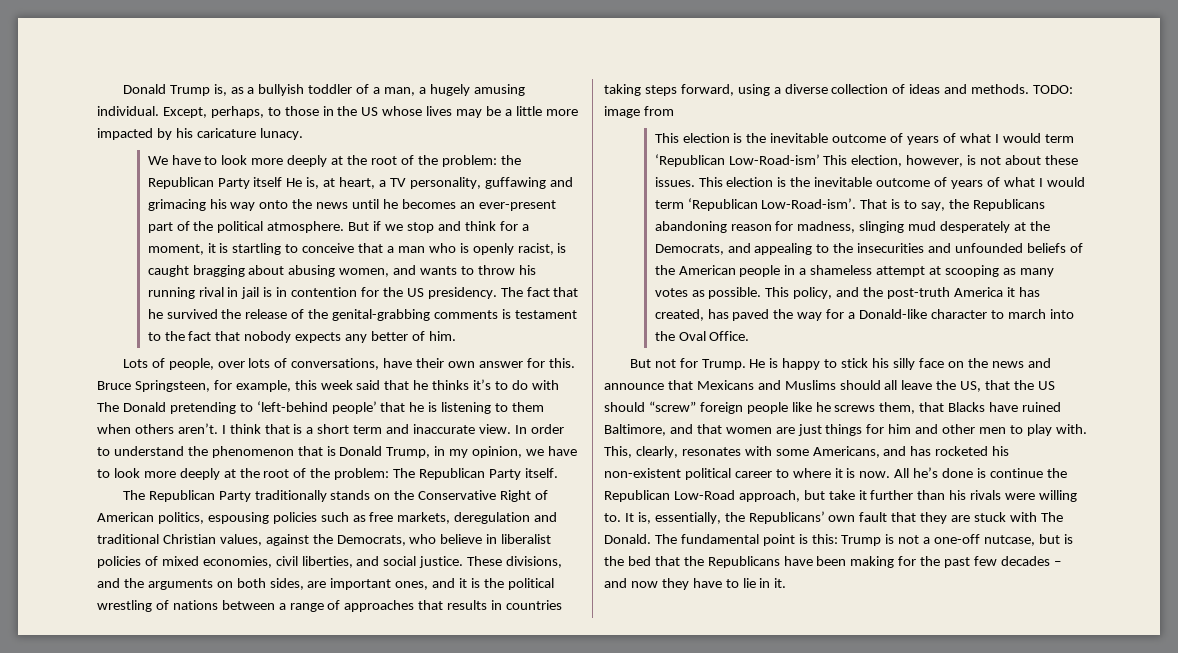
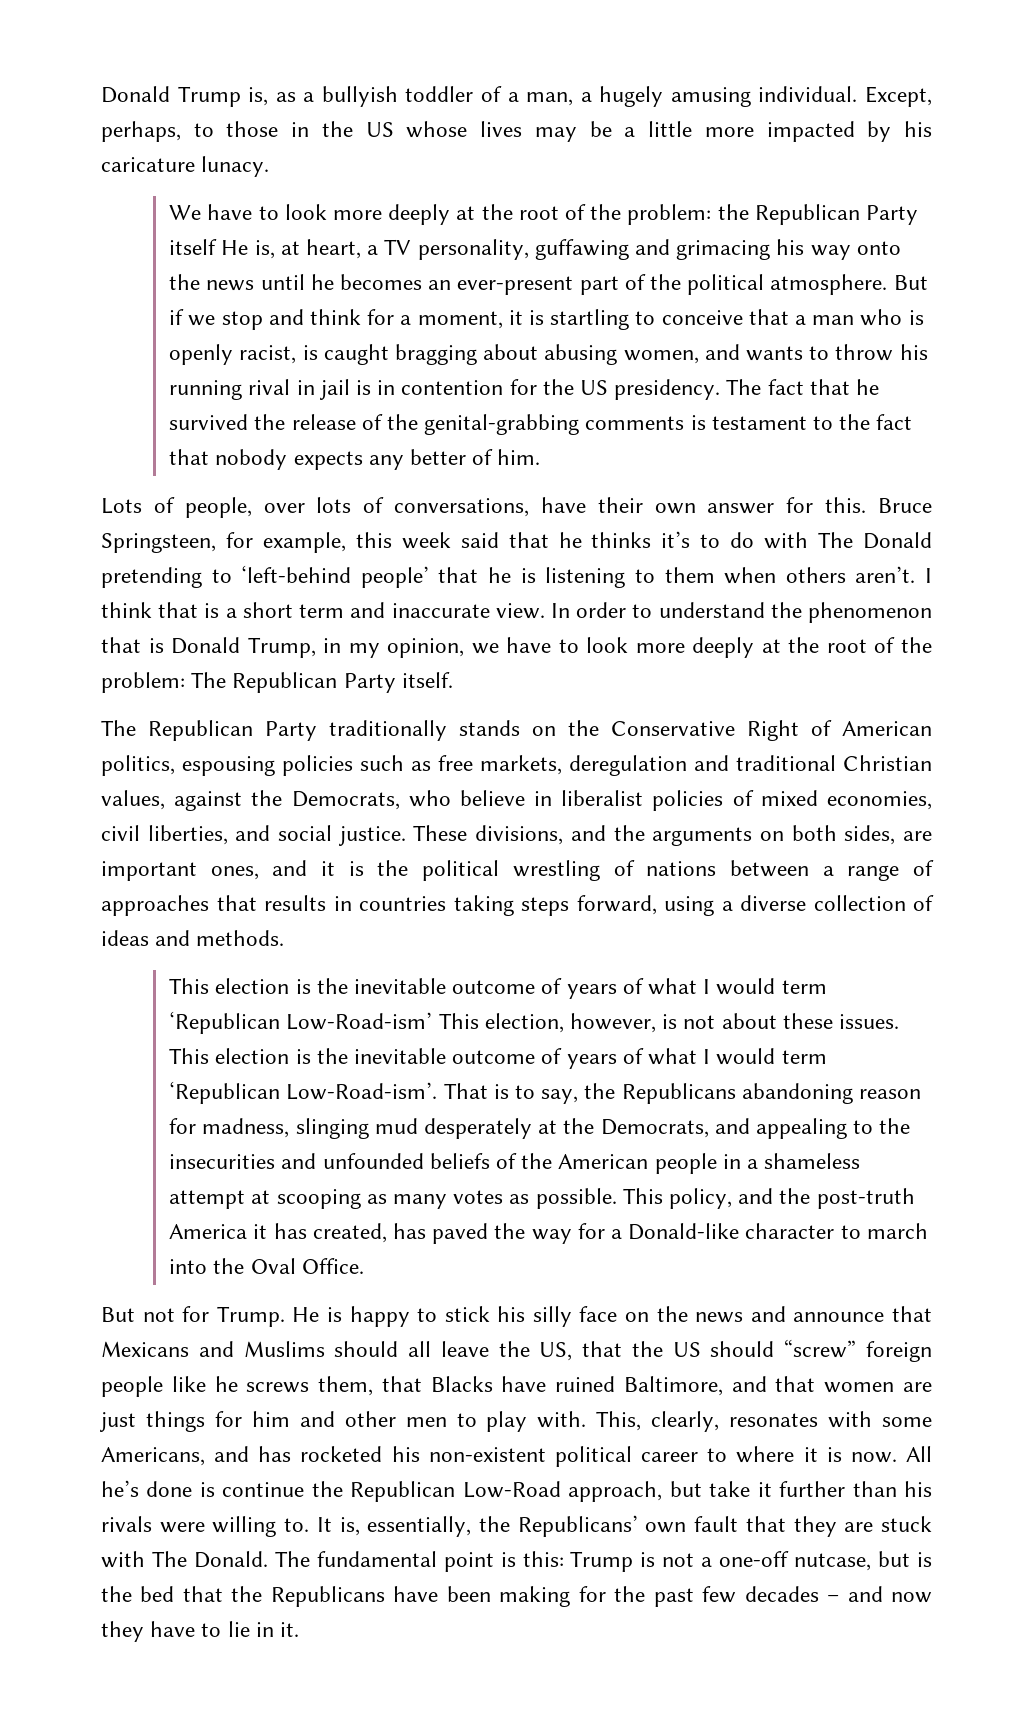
[1033,85,1074,94] [604,106,674,118] TODO: image from -> (285, 938) none

